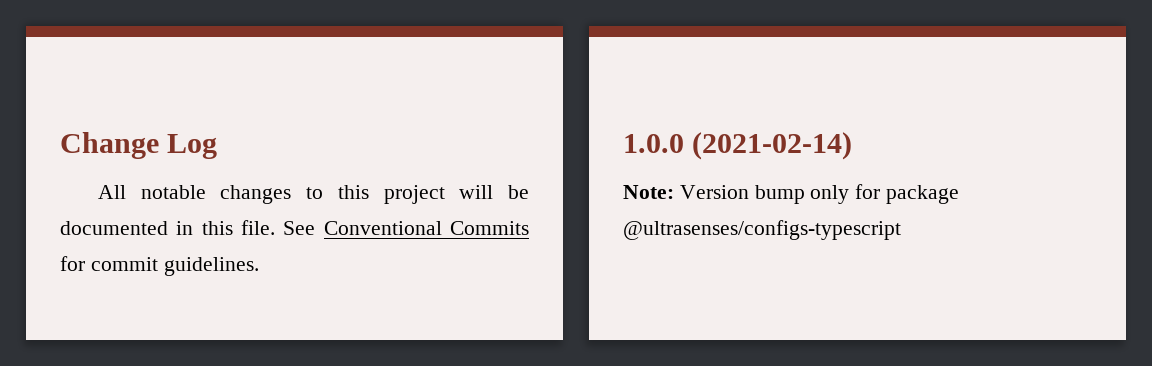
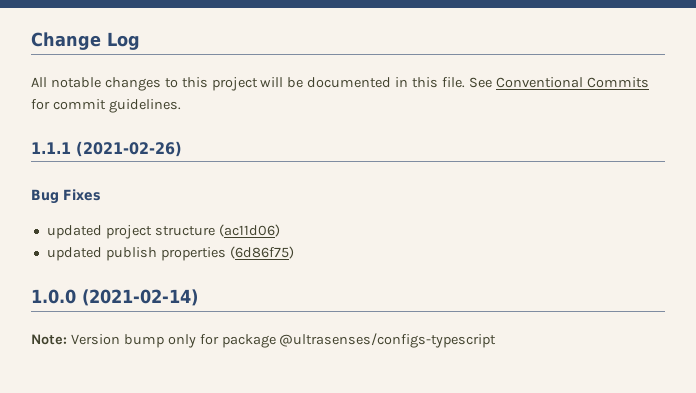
(259, 266) none -> [31,141,182,157] [31,189,101,204] [46,224,280,239] [46,246,294,261] // 1.1.1 (2021-02-26) // Bug Fixes // updated project structure (ac11d06) // updated publish properties (6d86f75)

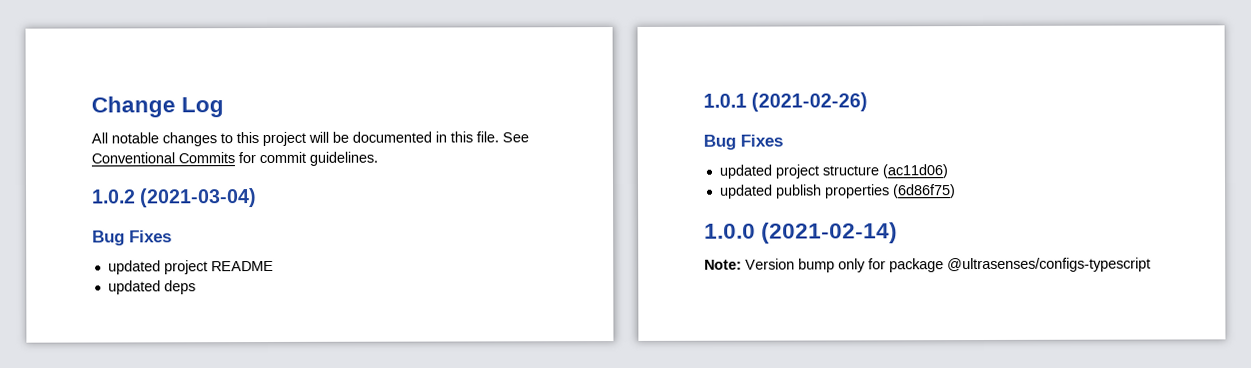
[31,142,71,154] 1.1.1 -> [92,188,258,208] [92,230,172,246] [107,260,274,275] [107,280,196,295] [703,93,747,108] 1.0.2 (2021-03-04) // Bug Fixes // updated project README // updated deps // 1.0.1

